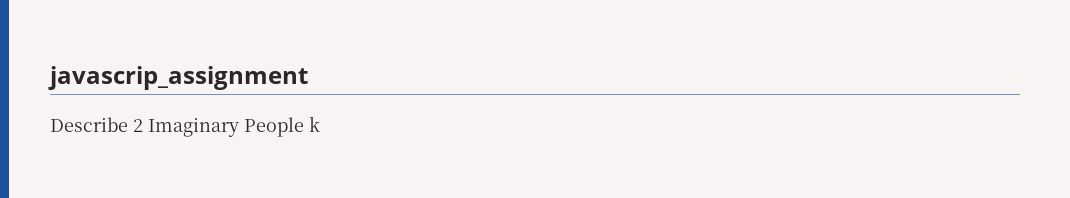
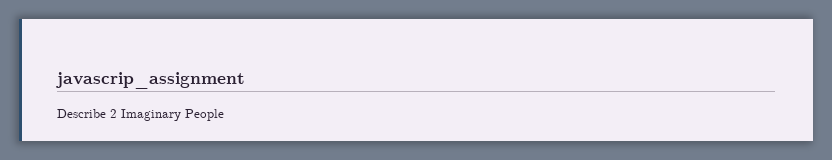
[309,116,320,132] k -> (224, 115) none

